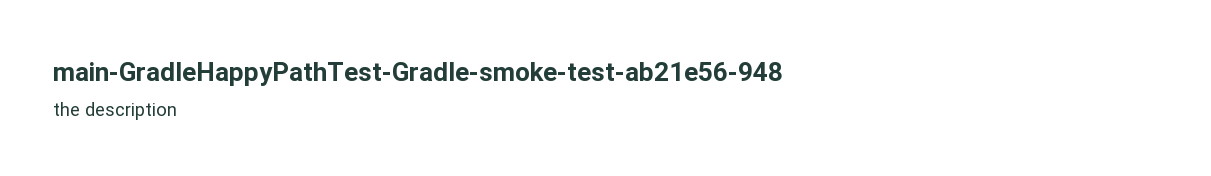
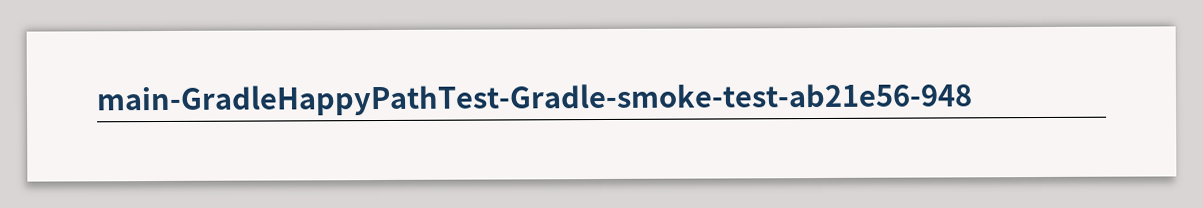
[53,102,177,120] // the description -> (973, 99) none

